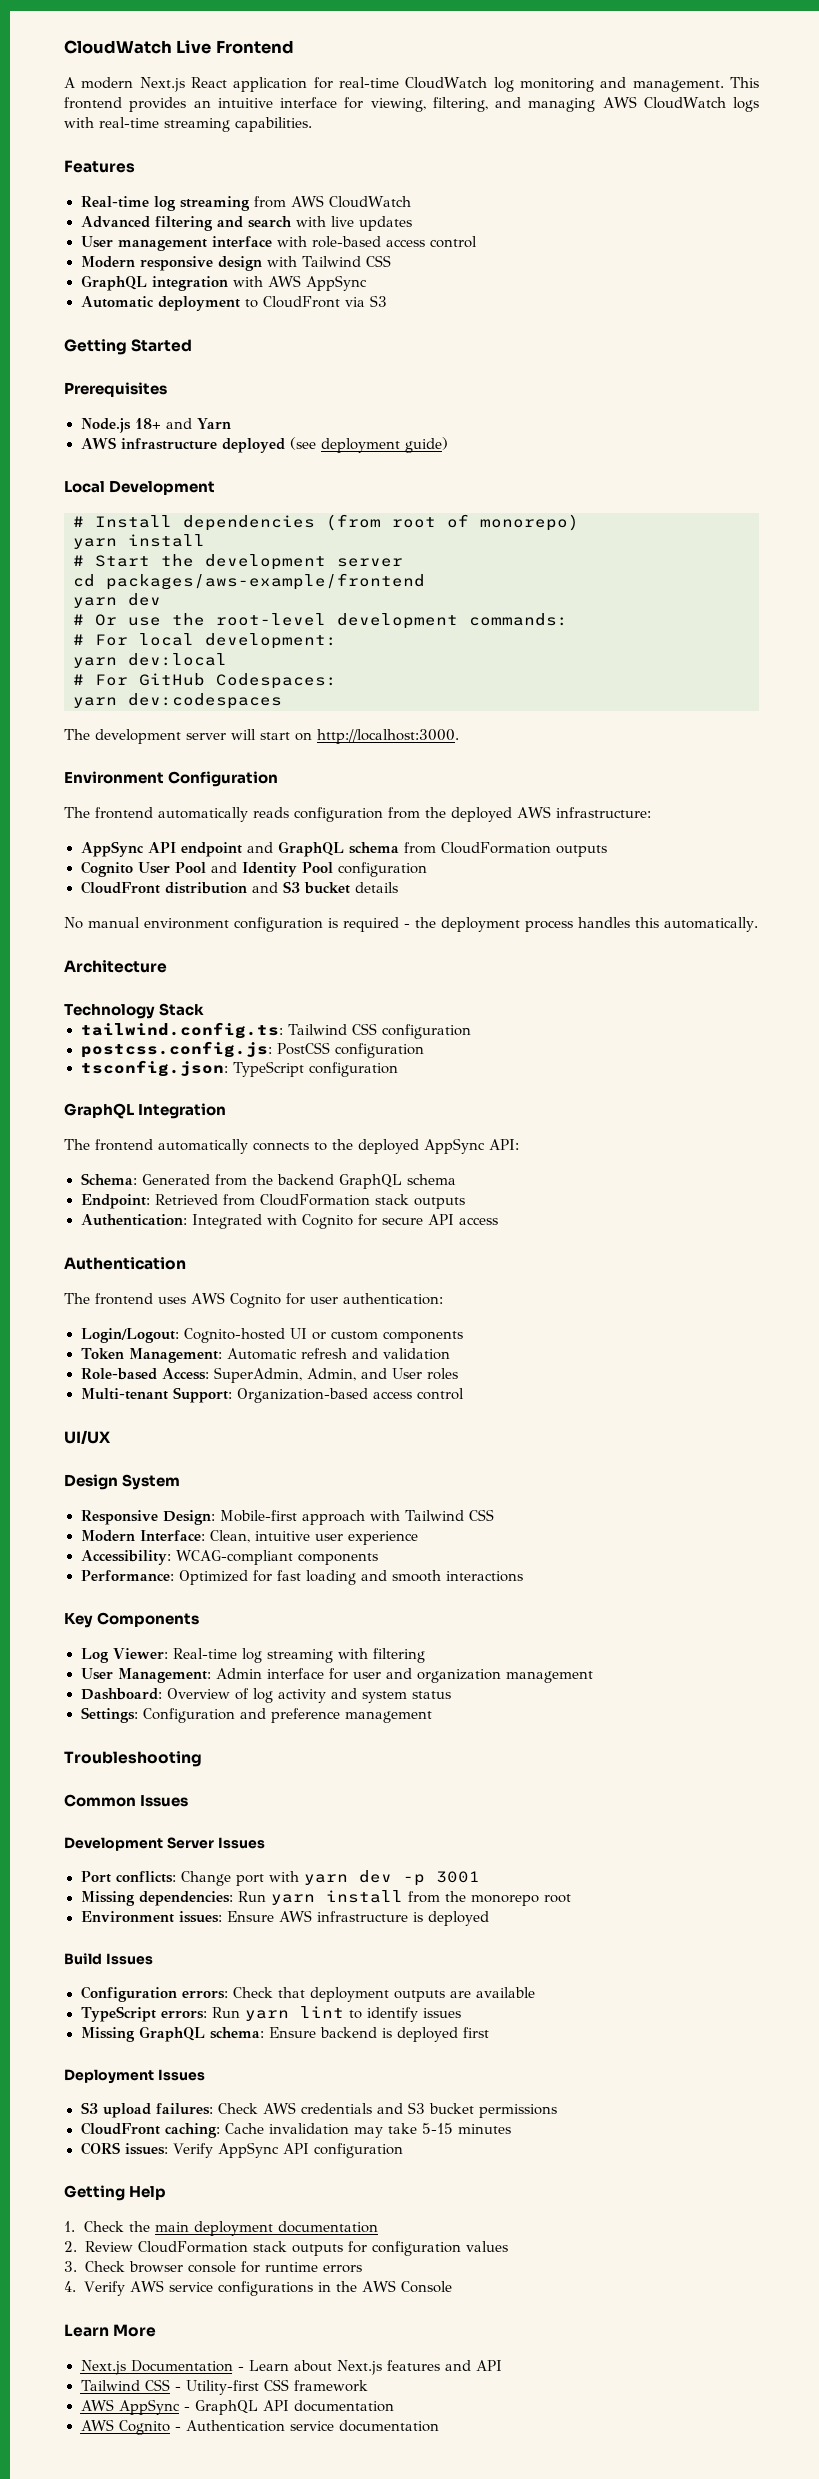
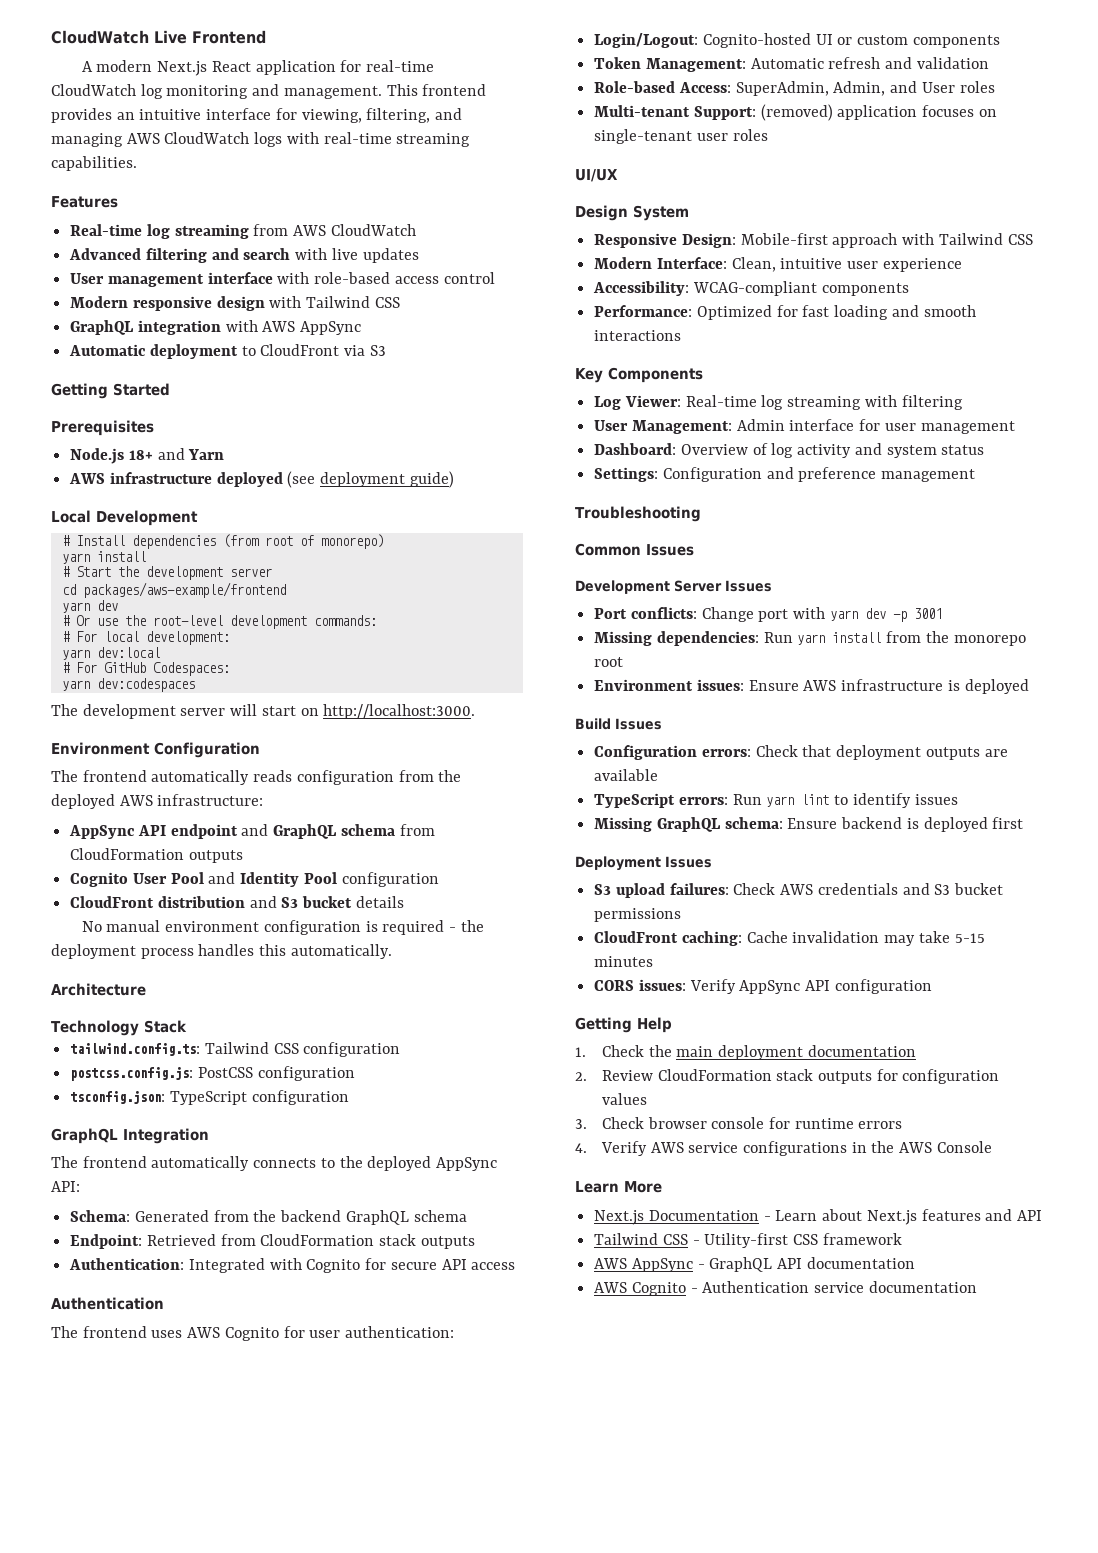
[236,1388,464,1403] Organization-based access control -> [760,104,997,121] [594,129,768,144] (removed) application focuses on single-tenant user roles
[385,1668,501,1683] and organization -> (916, 427) none

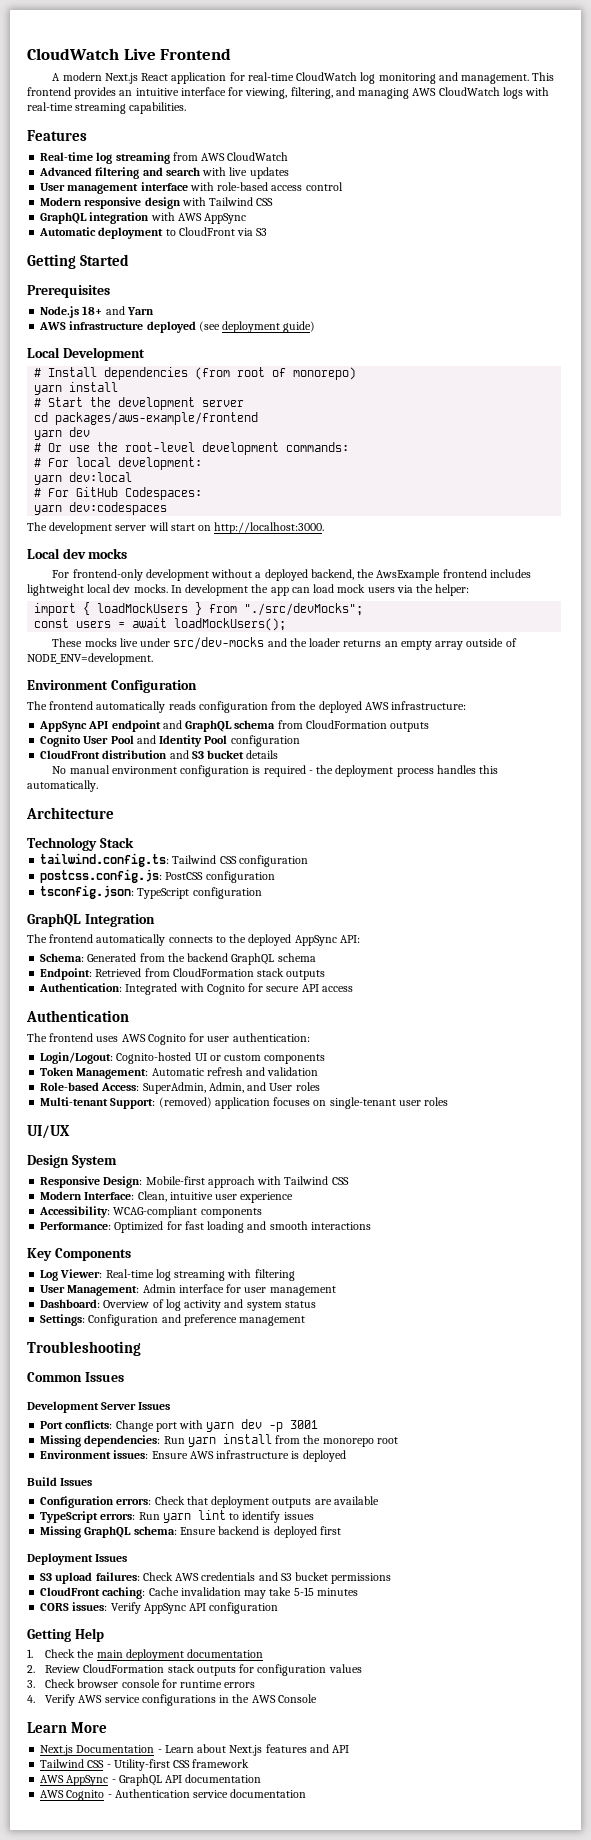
(476, 711) none -> [27,548,128,559] [52,569,531,581] [27,584,470,596] [34,602,364,616] [34,618,287,631] [52,637,517,650] [27,653,153,665] // Local dev mocks // For frontend-only development without a deployed backend, the AwsExample frontend includes lightweight local dev mocks. In development the app can load mock users via the helper: // import { loadMockUsers } from "./src/devMocks"; // const users = await loadMockUsers(); // These mocks live under src/dev-mocks and the loader returns an empty array outside of NODE_ENV=development.

